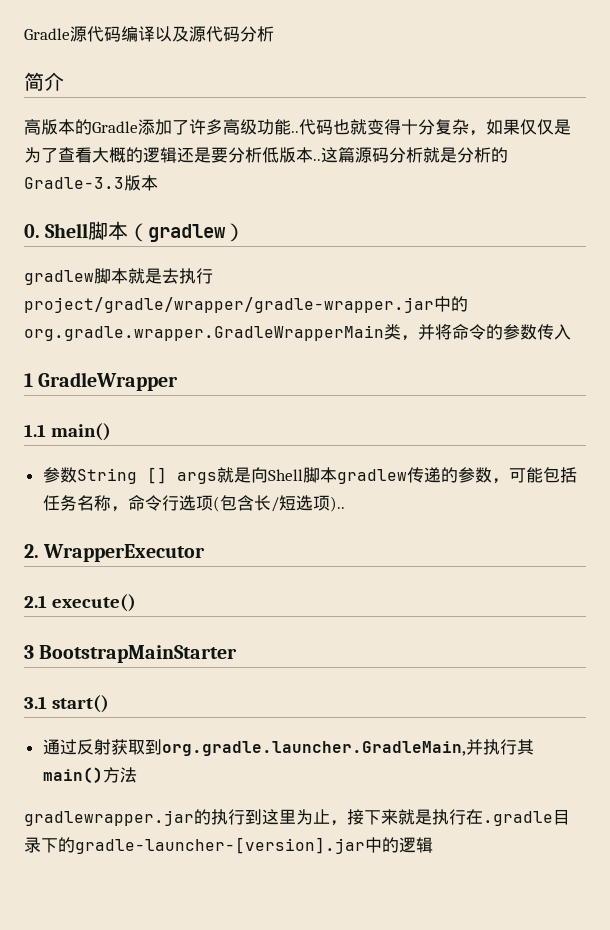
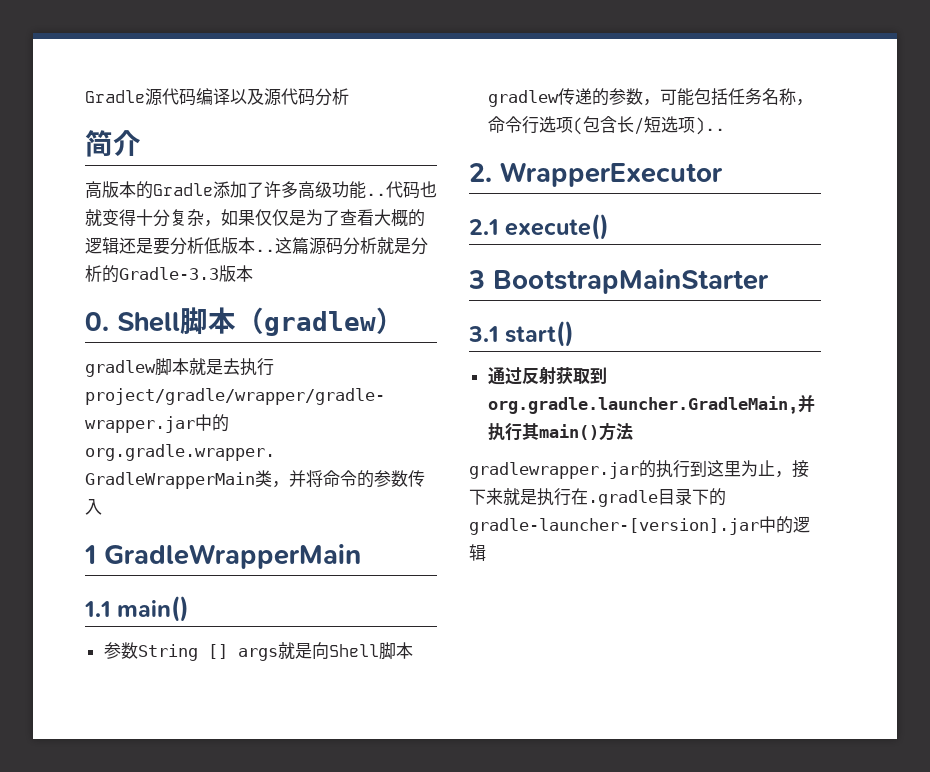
[38,372,179,391] GradleWrapper -> [104,544,361,569] GradleWrapperMain

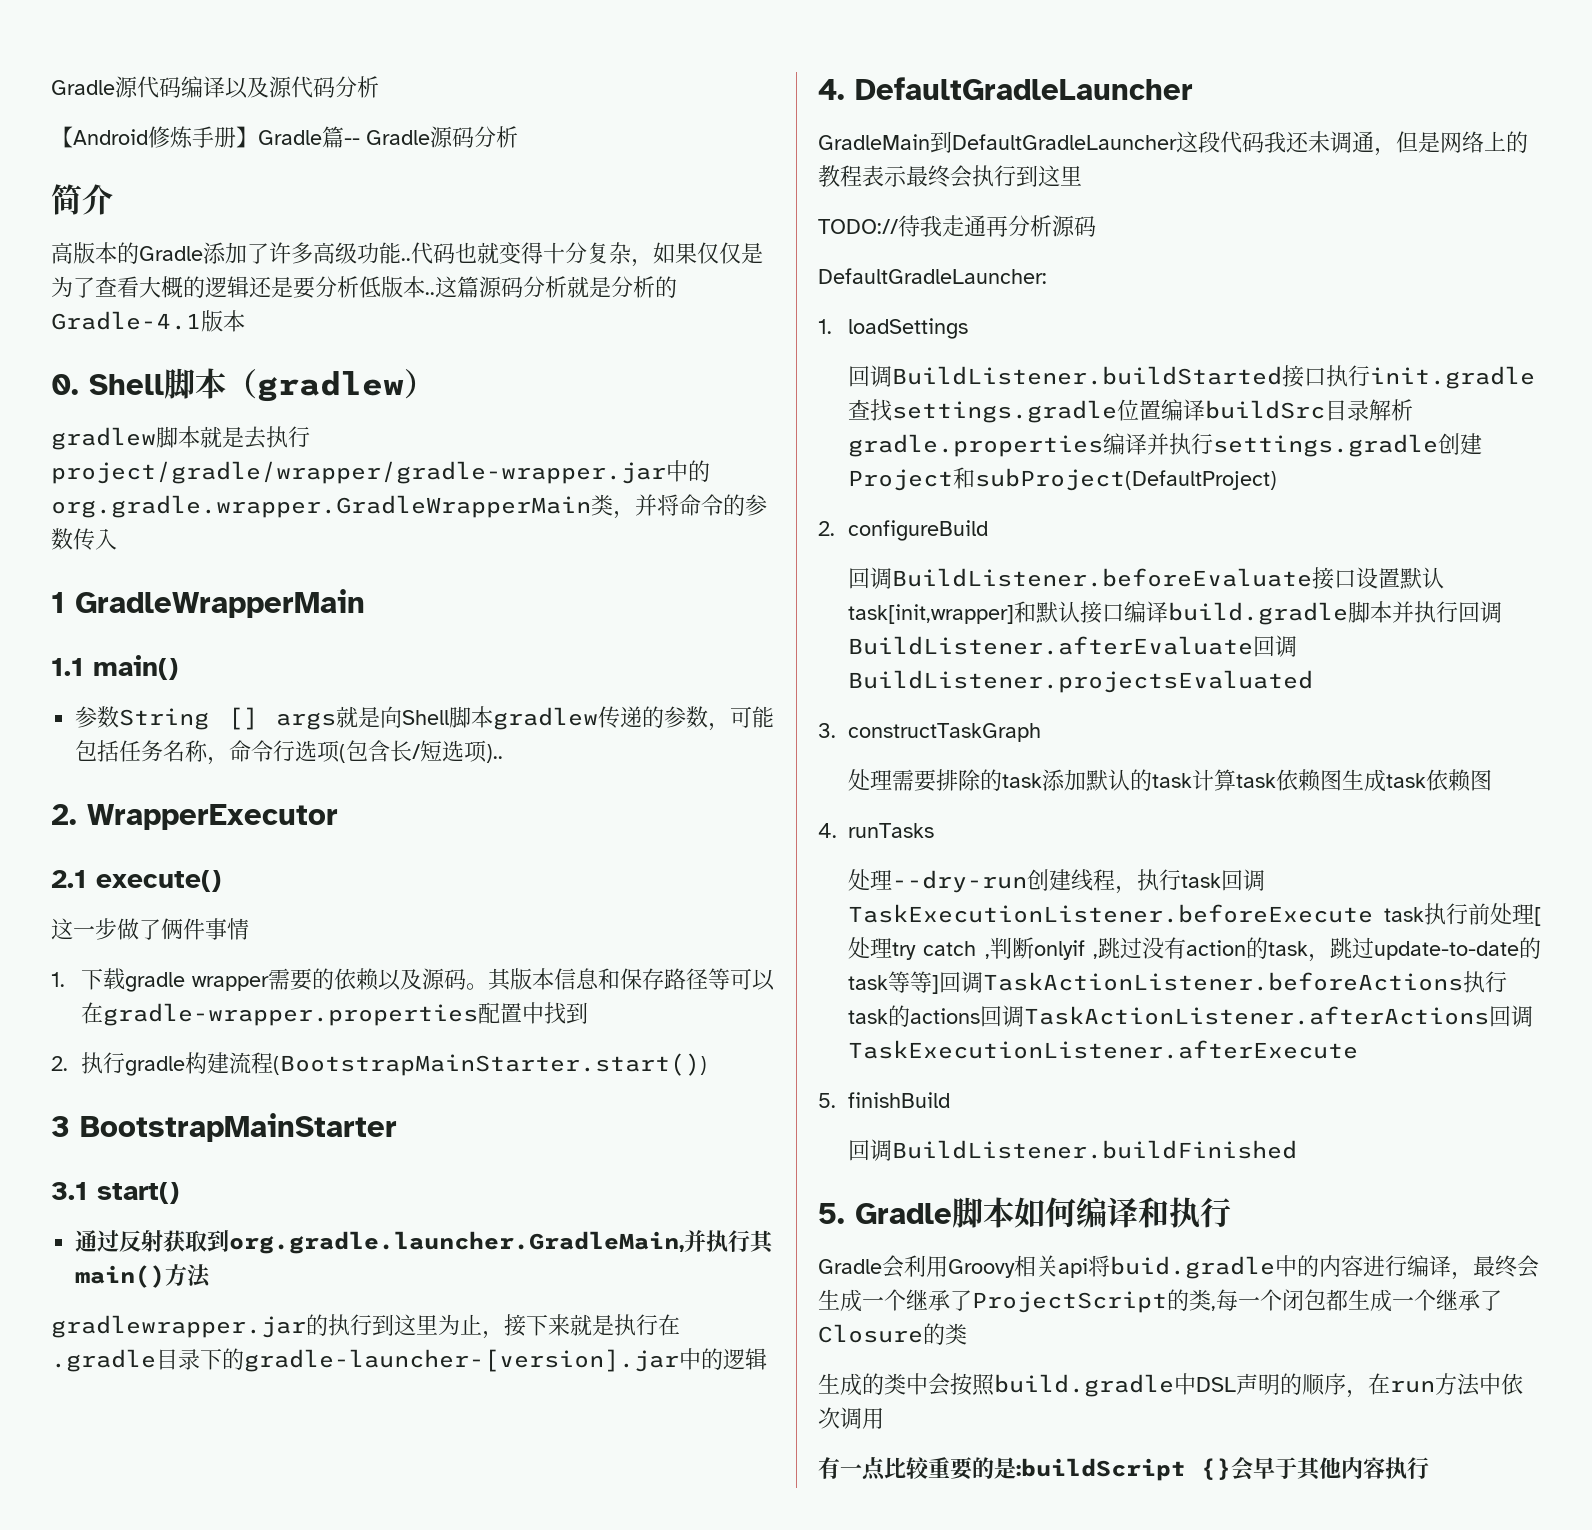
(349, 96) none -> [51,126,518,148] // 【Android修炼手册】Gradle篇-- Gradle源码分析
[119,267,219,280] Gradle-3.3 -> [51,311,201,330] Gradle-4.1
(610, 227) none -> [51,918,249,940] [51,968,775,992] [81,1002,589,1026] [51,1052,708,1076] // 这一步做了俩件事情 // 1.下载gradle wrapper需要的依赖以及源码。其版本信息和保存路径等可以在gradle-wrapper.properties配置中找到 // 2.执行gradle构建流程(BootstrapMainStarter.start())
(486, 552) none -> [818,77,1193,100] [818,131,1528,156] [818,165,1082,188] [818,215,1096,237] [818,268,1047,284] [818,318,969,339] [848,365,1536,389] [848,399,1414,423] [848,433,1483,457] [848,467,1278,491] [818,520,989,541] [848,567,1445,589] [848,601,1503,625] [848,635,1298,657] [848,670,1314,693] [818,723,1042,742] [848,769,1493,792] [818,823,935,838] [848,869,1266,894] [848,903,1541,926] [848,937,1541,962] [848,971,1508,994] [848,1005,1534,1027] [848,1040,1359,1059] [818,1092,951,1108] [848,1139,1298,1161] [818,1197,1231,1228] [818,1255,1539,1280] [818,1289,1502,1313] [818,1323,967,1345] [818,1373,1523,1398] [818,1407,884,1429] [818,1457,1429,1481] // 4. DefaultGradleLauncher // GradleMain到DefaultGradleLauncher这段代码我还未调通，但是网络上的教程表示最终会执行到这里 // TODO://待我走通再分析源码 // DefaultGradleLauncher: // 1. loadSettings // 回调BuildListener.buildStarted接口执行init.gradle查找settings.gradle位置编译buildSrc目录解析gradle.properties编译并执行settings.gradle创建Project和subProject(DefaultProject) // 2. configureBuild // 回调BuildListener.beforeEvaluate接口设置默认task[init,wrapper]和默认接口编译build.gradle脚本并执行回调BuildListener.afterEvaluate回调BuildListener.projectsEvaluated // 3. constructTaskGraph // 处理需要排除的task添加默认的task计算task依赖图生成task依赖图 // 4. runTasks // 处理--dry-run创建线程，执行task回调TaskExecutionListener.beforeExecute task执行前处理[处理try catch ,判断onlyif ,跳过没有action的task，跳过update-to-date的task等等]回调TaskActionListener.beforeActions执行task的actions回调TaskActionListener.afterActions回调TaskExecutionListener.afterExecute // 5. finishBuild // 回调BuildListener.buildFinished // 5. Gradle脚本如何编译和执行 // Gradle会利用Groovy相关api将buid.gradle中的内容进行编译，最终会生成一个继承了ProjectScript的类,每一个闭包都生成一个继承了Closure的类 // 生成的类中会按照build.gradle中DSL声明的顺序，在run方法中依次调用 // 有一点比较重要的是:buildScript {}会早于其他内容执行

